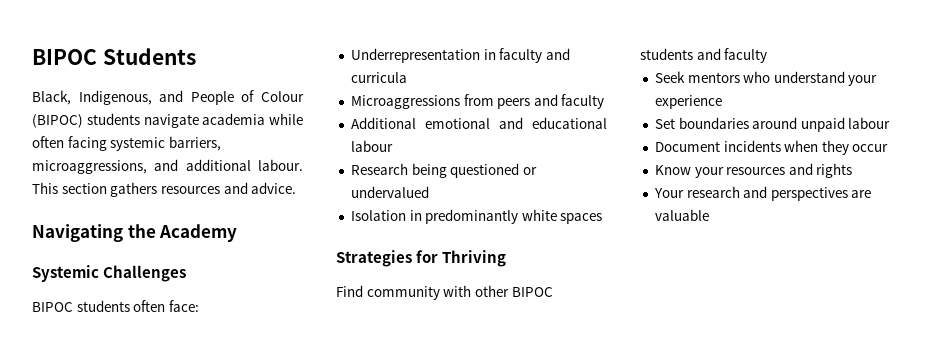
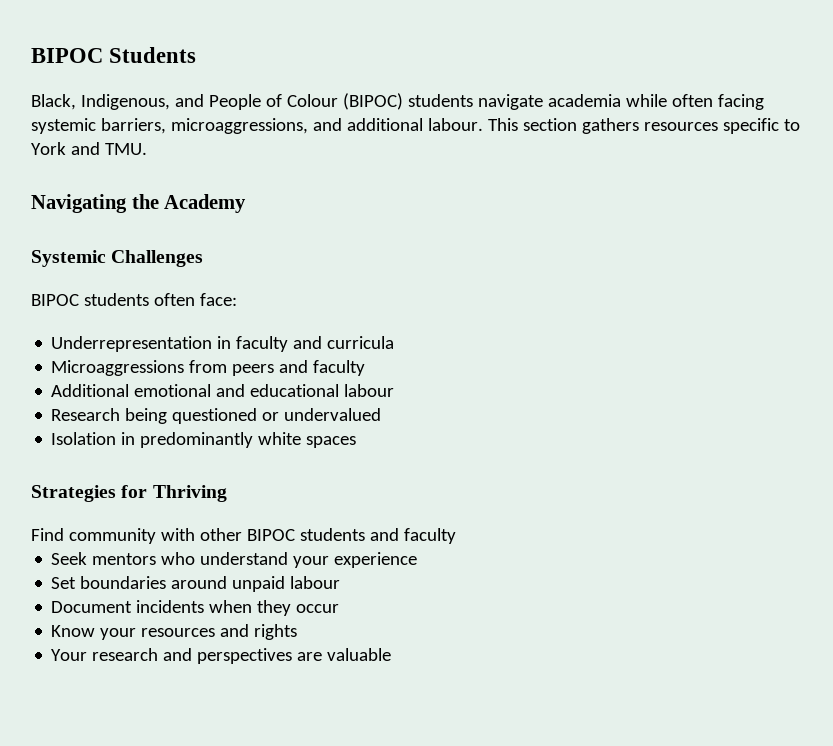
[223,182,297,194] and advice. -> [722,118,800,134] [31,142,147,155] specific to York and TMU.

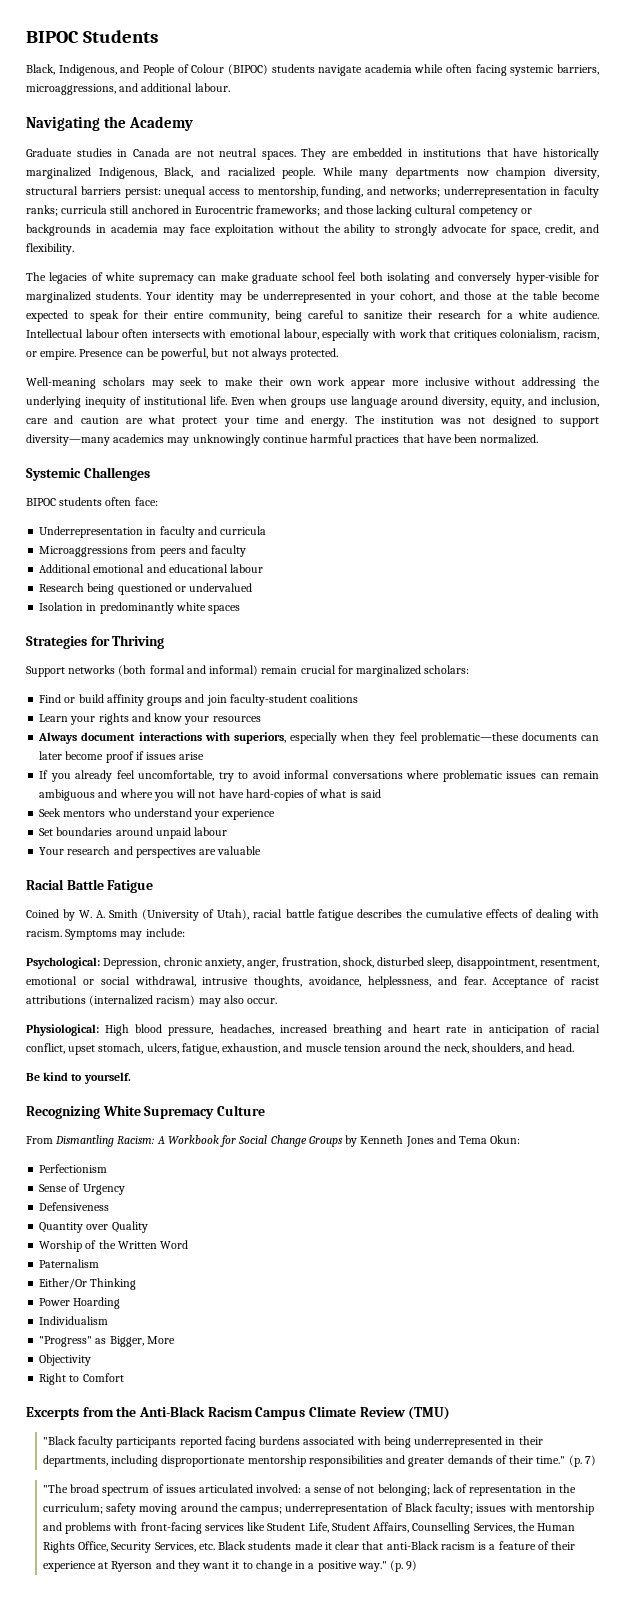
[487,118,800,134] [31,142,147,155] [31,194,247,213] This section gathers resources specific to York and TMU. // Navigating the Academy -> [26,116,194,131] [26,148,599,160] [26,167,599,179] [26,186,599,198] [26,205,532,217] [26,224,599,236] [26,243,74,255] [26,272,599,284] [26,291,600,303] [26,310,599,322] [26,329,600,341] [26,348,339,360] [26,377,600,389] [26,396,599,408] [26,415,599,427] [26,434,539,446] // Navigating the Academy // Graduate studies in Canada are not neutral spaces. They are embedded in institutions that have historically marginalized Indigenous, Black, and racialized people. While many departments now champion diversity, structural barriers persist: unequal access to mentorship, funding, and networks; underrepresentation in faculty ranks; curricula still anchored in Eurocentric frameworks; and those lacking cultural competency or backgrounds in academia may face exploitation without the ability to strongly advocate for space, credit, and flexibility. // The legacies of white supremacy can make graduate school feel both isolating and conversely hyper-visible for marginalized students. Your identity may be underrepresented in your cohort, and those at the table become expected to speak for their entire community, being careful to sanitize their research for a white audience. Intellectual labour often intersects with emotional labour, especially with work that critiques colonialism, racism, or empire. Presence can be powerful, but not always protected. // Well-meaning scholars may seek to make their own work appear more inclusive without addressing the underlying inequity of institutional life. Even when groups use language around diversity, equity, and inclusion, care and caution are what protect your time and energy. The institution was not designed to support diversity—many academics may unknowingly continue harmful practices that have been normalized.
[31,528,456,544] Find community with other BIPOC students and faculty -> [26,665,470,677] [39,694,359,706] [39,713,261,725] [38,732,600,744] [39,751,205,763] [39,770,599,782] [39,789,381,801] Support networks (both formal and informal) remain crucial for marginalized scholars: // Find or build affinity groups and join faculty-student coalitions // Learn your rights and know your resources // Always document interactions with superiors, especially when they feel problematic—these documents can later become proof if issues arise // If you already feel uncomfortable, try to avoid informal conversations where problematic issues can remain ambiguous and where you will not have hard-copies of what is said
[51,600,340,616] [51,624,298,640] // Document incidents when they occur // Know your resources and rights -> (228, 831) none
(392, 654) none -> [26,879,154,893] [26,909,599,921] [26,928,185,940] [26,957,600,969] [26,976,599,988] [26,995,278,1007] [26,1024,600,1036] [26,1043,575,1055] [26,1072,131,1084] [26,1105,265,1119] [26,1135,521,1147] [39,1164,108,1173] [39,1183,125,1195] [39,1202,110,1211] [39,1221,148,1233] [39,1240,189,1252] [39,1259,100,1268] [39,1278,137,1290] [39,1297,121,1309] [39,1316,109,1325] [39,1336,175,1347] [39,1354,92,1366] [39,1373,124,1385] [26,1406,451,1420] [42,1436,543,1448] [42,1455,596,1467] [42,1484,576,1496] [42,1503,594,1515] [42,1522,576,1534] [42,1541,576,1553] [42,1560,418,1572] // Racial Battle Fatigue // Coined by W. A. Smith (University of Utah), racial battle fatigue describes the cumulative effects of dealing with racism. Symptoms may include: // Psychological: Depression, chronic anxiety, anger, frustration, shock, disturbed sleep, disappointment, resentment, emotional or social withdrawal, intrusive thoughts, avoidance, helplessness, and fear. Acceptance of racist attributions (internalized racism) may also occur. // Physiological: High blood pressure, headaches, increased breathing and heart rate in anticipation of racial conflict, upset stomach, ulcers, fatigue, exhaustion, and muscle tension around the neck, shoulders, and head. // Be kind to yourself. // Recognizing White Supremacy Culture // From Dismantling Racism: A Workbook for Social Change Groups by Kenneth Jones and Tema Okun: // Perfectionism // Sense of Urgency // Defensiveness // Quantity over Quality // Worship of the Written Word // Paternalism // Either/Or Thinking // Power Hoarding // Individualism // "Progress" as Bigger, More // Objectivity // Right to Comfort // Excerpts from the Anti-Black Racism Campus Climate Review (TMU) // "Black faculty participants reported facing burdens associated with being underrepresented in their departments, including disproportionate mentorship responsibilities and greater demands of their time." (p. 7) // "The broad spectrum of issues articulated involved: a sense of not belonging; lack of representation in the curriculum; safety moving around the campus; underrepresentation of Black faculty; issues with mentorship and problems with front-facing services like Student Life, Student Affairs, Counselling Services, the Human Rights Office, Security Services, etc. Black students made it clear that anti-Black racism is a feature of their experience at Ryerson and they want it to change in a positive way." (p. 9)

